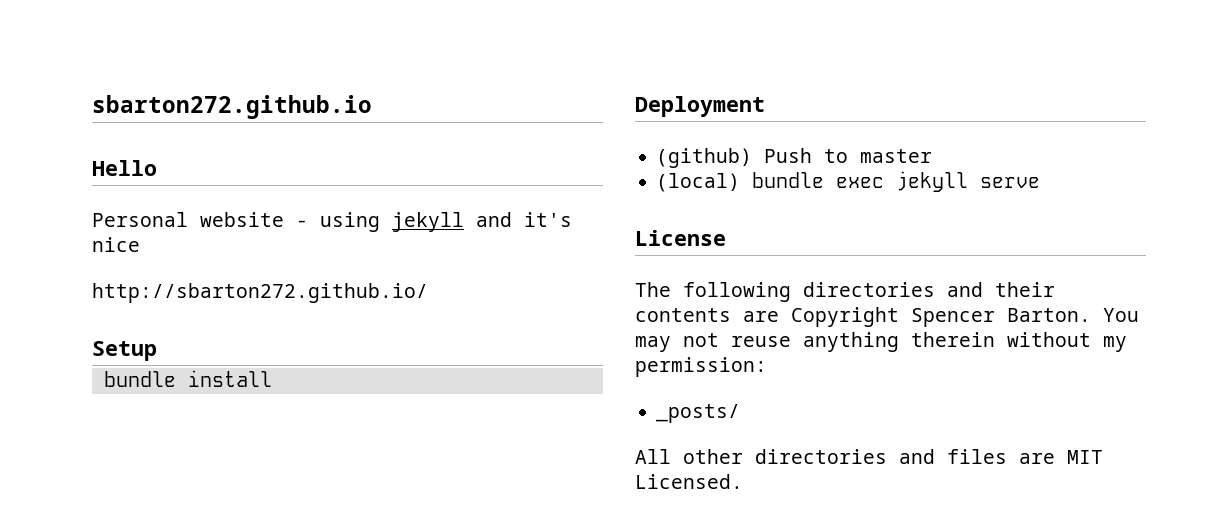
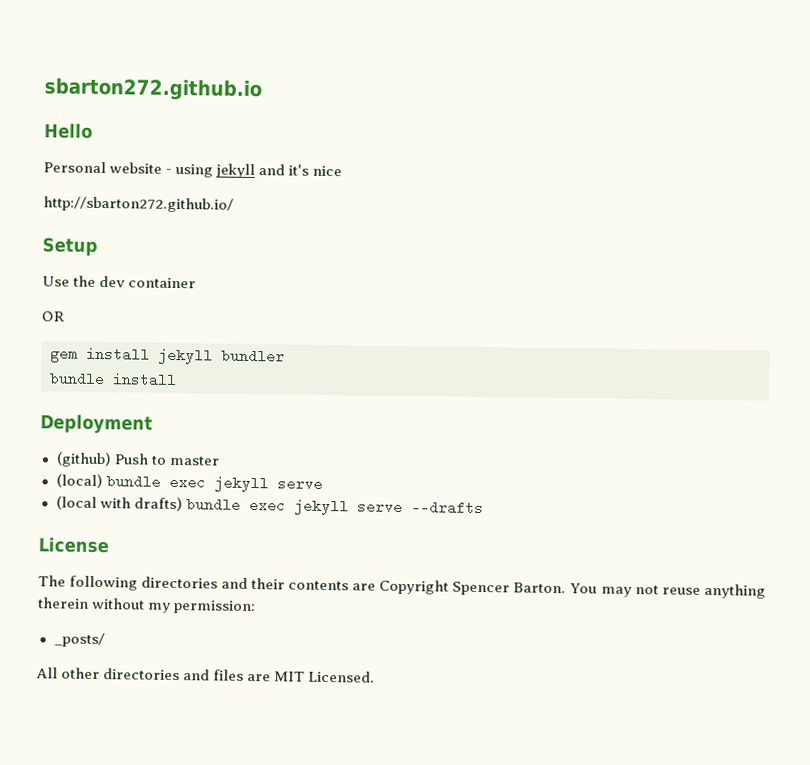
(157, 351) none -> [42,275,197,289] [41,311,65,322] [50,346,285,365] // Use the dev container // OR // gem install jekyll bundler
(1041, 182) none -> [55,495,484,516] // (local with drafts) bundle exec jekyll serve --drafts

